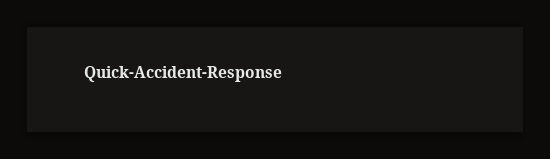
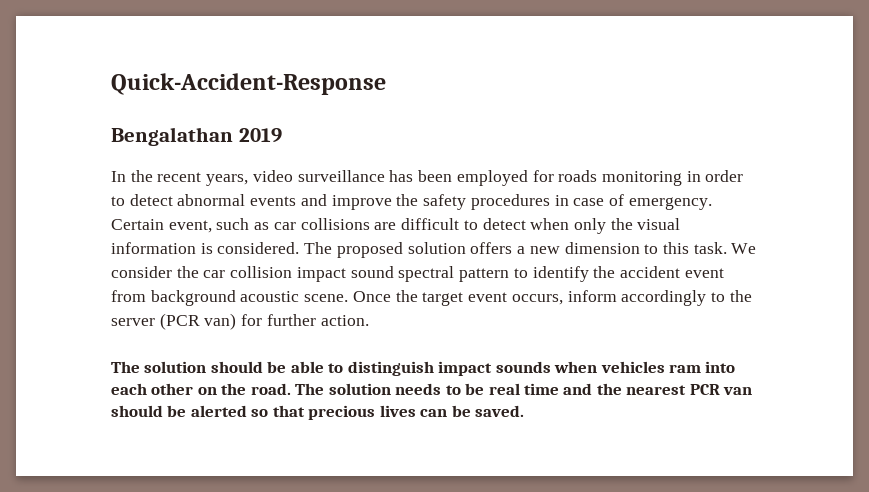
(282, 74) none -> [111,127,282,146] [111,170,744,186] [111,194,712,210] [111,218,681,234] [111,242,757,258] [111,266,724,282] [111,290,752,306] [111,313,369,330] [111,361,736,376] [111,383,753,395] [111,405,525,420] // Bengalathan 2019 // In the recent years, video surveillance has been employed for roads monitoring in order to detect abnormal events and improve the safety procedures in case of emergency. Certain event, such as car collisions are difficult to detect when only the visual information is considered. The proposed solution offers a new dimension to this task. We consider the car collision impact sound spectral pattern to identify the accident event from background acoustic scene. Once the target event occurs, inform accordingly to the server (PCR van) for further action. // The solution should be able to distinguish impact sounds when vehicles ram into each other on the road. The solution needs to be real time and the nearest PCR van should be alerted so that precious lives can be saved.

